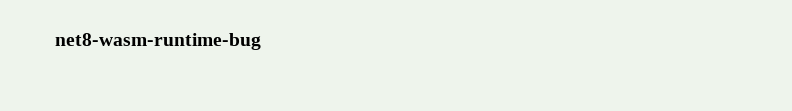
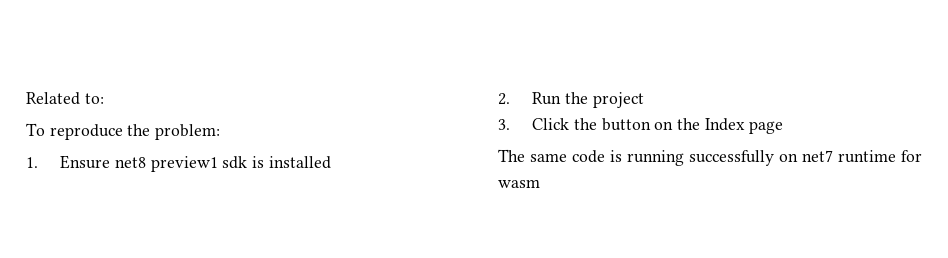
[55,33,261,50] net8-wasm-runtime-bug -> [26,92,104,105] [26,123,221,140] [26,155,331,172] [498,92,644,108] [498,118,784,134] [498,149,922,166] [498,179,540,188] Related to: // To reproduce the problem: // 1. Ensure net8 preview1 sdk is installed // 2. Run the project // 3. Click the button on the Index page // The same code is running successfully on net7 runtime for wasm

